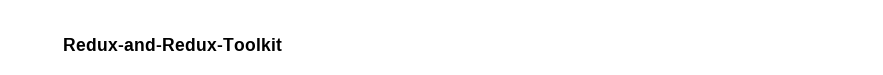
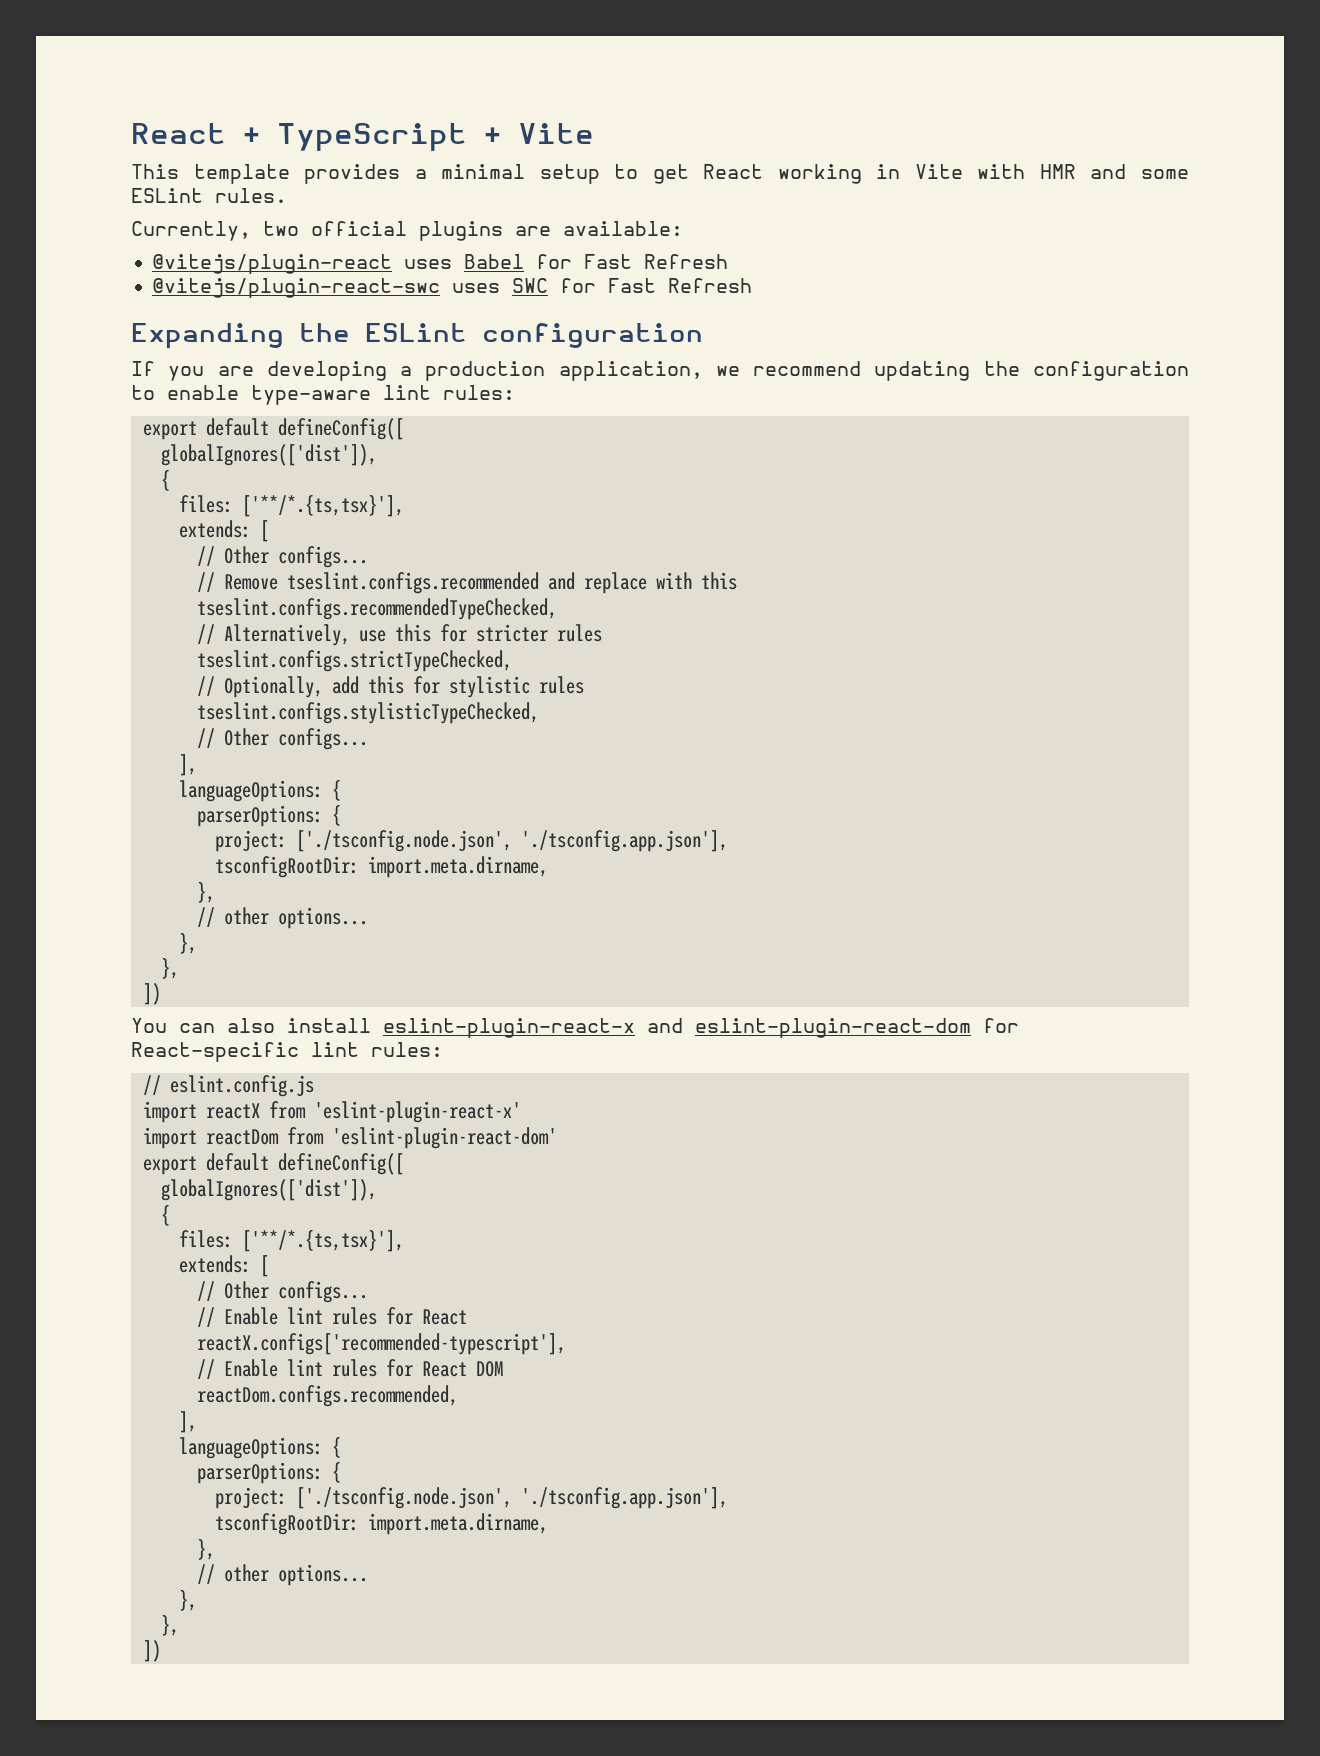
[63,38,282,51] Redux-and-Redux-Toolkit -> [131,123,594,151] [131,164,1189,184] [131,188,287,203] [131,221,683,241] [152,254,729,274] [152,278,753,298] [131,323,703,349] [131,361,1189,381] [131,385,515,405] [142,418,404,440] [160,444,377,466] [160,469,170,491] [178,494,404,517] [178,520,269,542] [196,546,368,568] [196,572,737,594] [196,598,557,620] [196,624,602,646] [196,650,512,672] [196,676,584,698] [196,702,539,724] [196,728,368,750] [178,754,197,776] [178,779,341,802] [196,804,341,827] [214,830,728,852] [214,856,548,878] [196,881,215,903] [196,907,368,929] [178,932,197,954] [160,957,179,979] [142,983,161,1005] [131,1018,1019,1038] [131,1042,443,1062] [142,1075,314,1097] [142,1101,521,1123] [142,1127,557,1149] [142,1153,404,1175] [160,1179,377,1201] [160,1204,170,1226] [178,1229,404,1252] [178,1255,269,1277] [196,1281,368,1303] [196,1307,467,1327] [196,1333,566,1355] [196,1359,503,1379] [196,1385,458,1407] [178,1411,197,1433] [178,1436,341,1459] [196,1461,341,1484] [214,1487,728,1509] [214,1513,548,1535] [196,1538,215,1560] [196,1564,368,1586] [178,1589,197,1611] [160,1614,179,1636] [142,1640,161,1662] React + TypeScript + Vite // This template provides a minimal setup to get React working in Vite with HMR and some ESLint rules. // Currently, two official plugins are available: // @vitejs/plugin-react uses Babel for Fast Refresh // @vitejs/plugin-react-swc uses SWC for Fast Refresh // Expanding the ESLint configuration // If you are developing a production application, we recommend updating the configuration to enable type-aware lint rules: // export default defineConfig([ // globalIgnores(['dist']), // { // files: ['**/*.{ts,tsx}'], // extends: [ // // Other configs... // // Remove tseslint.configs.recommended and replace with this // tseslint.configs.recommendedTypeChecked, // // Alternatively, use this for stricter rules // tseslint.configs.strictTypeChecked, // // Optionally, add this for stylistic rules // tseslint.configs.stylisticTypeChecked, // // Other configs... // ], // languageOptions: { // parserOptions: { // project: ['./tsconfig.node.json', './tsconfig.app.json'], // tsconfigRootDir: import.meta.dirname, // }, // // other options... // }, // }, // ]) // You can also install eslint-plugin-react-x and eslint-plugin-react-dom for React-specific lint rules: // // eslint.config.js // import reactX from 'eslint-plugin-react-x' // import reactDom from 'eslint-plugin-react-dom' // export default defineConfig([ // globalIgnores(['dist']), // { // files: ['**/*.{ts,tsx}'], // extends: [ // // Other configs... // // Enable lint rules for React // reactX.configs['recommended-typescript'], // // Enable lint rules for React DOM // reactDom.configs.recommended, // ], // languageOptions: { // parserOptions: { // project: ['./tsconfig.node.json', './tsconfig.app.json'], // tsconfigRootDir: import.meta.dirname, // }, // // other options... // }, // }, // ])

